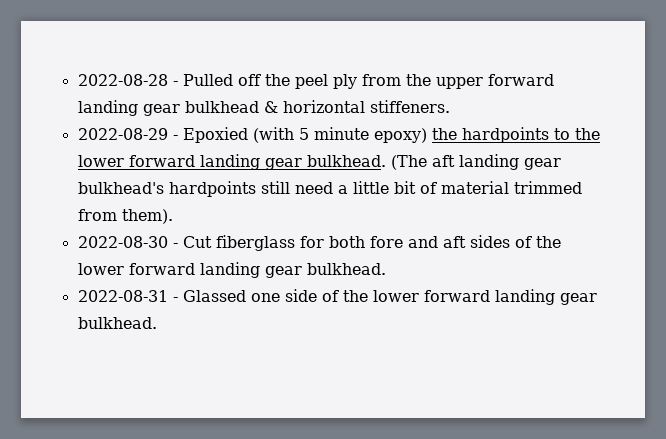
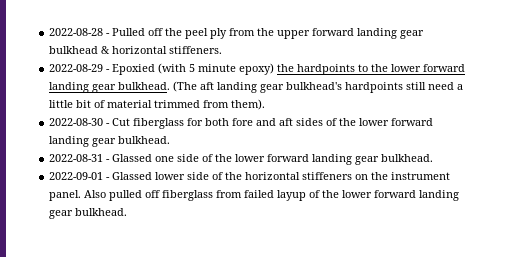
(157, 323) none -> [49,172,451,180] [49,190,460,201] [49,208,128,219] // 2022-09-01 - Glassed lower side of the horizontal stiffeners on the instrument panel. Also pulled off fiberglass from failed layup of the lower forward landing gear bulkhead.

